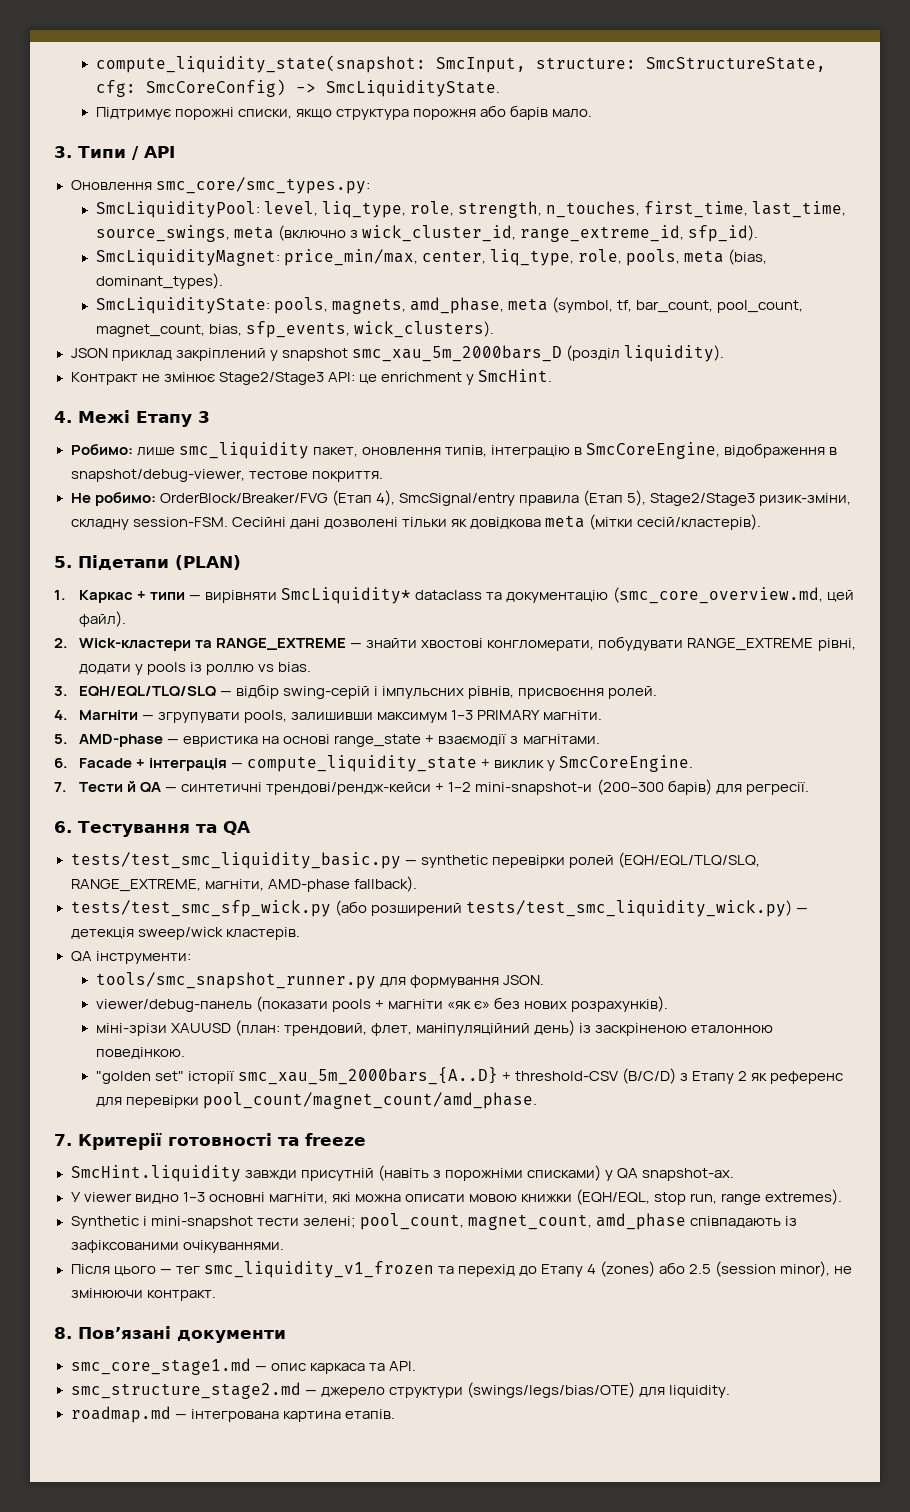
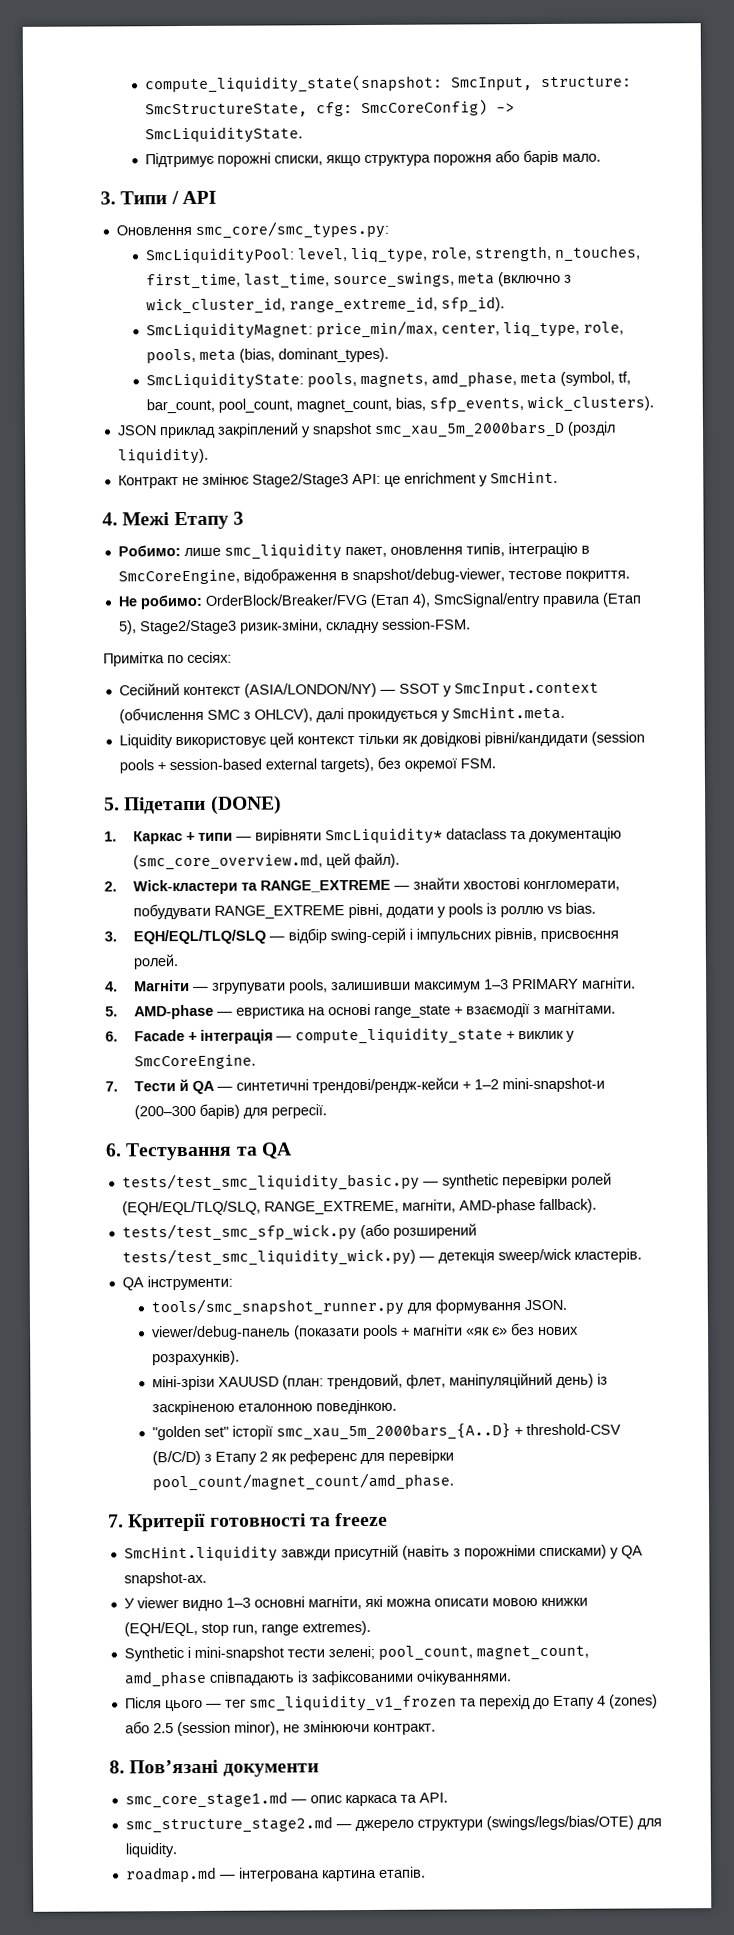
[231,514,761,530] Сесійні дані дозволені тільки як довідкова meta (мітки сесій/кластерів). -> [103,651,232,667] [118,682,599,698] [118,706,565,724] [118,731,645,749] [118,756,496,774] // Примітка по сесіях: // Сесійний контекст (ASIA/LONDON/NY) — SSOT у SmcInput.context (обчислення SMC з OHLCV), далі прокидується у SmcHint.meta. // Liquidity використовує цей контекст тільки як довідкові рівні/кандидати (session pools + session-based external targets), без окремої FSM.
[175,555,241,570] (PLAN) -> [210,795,282,815] (DONE)

